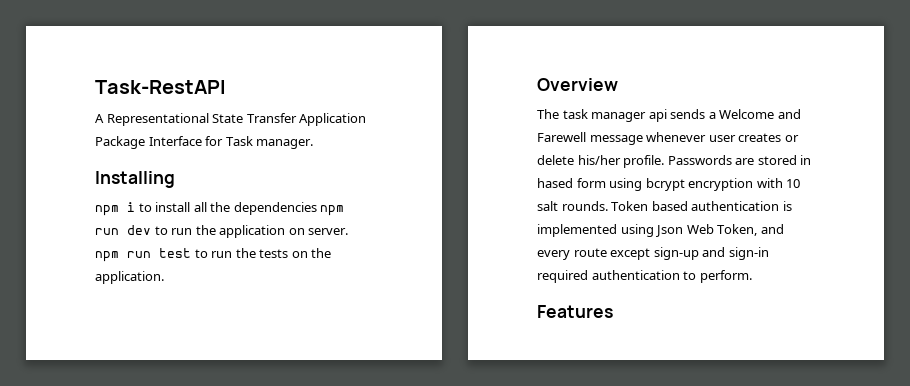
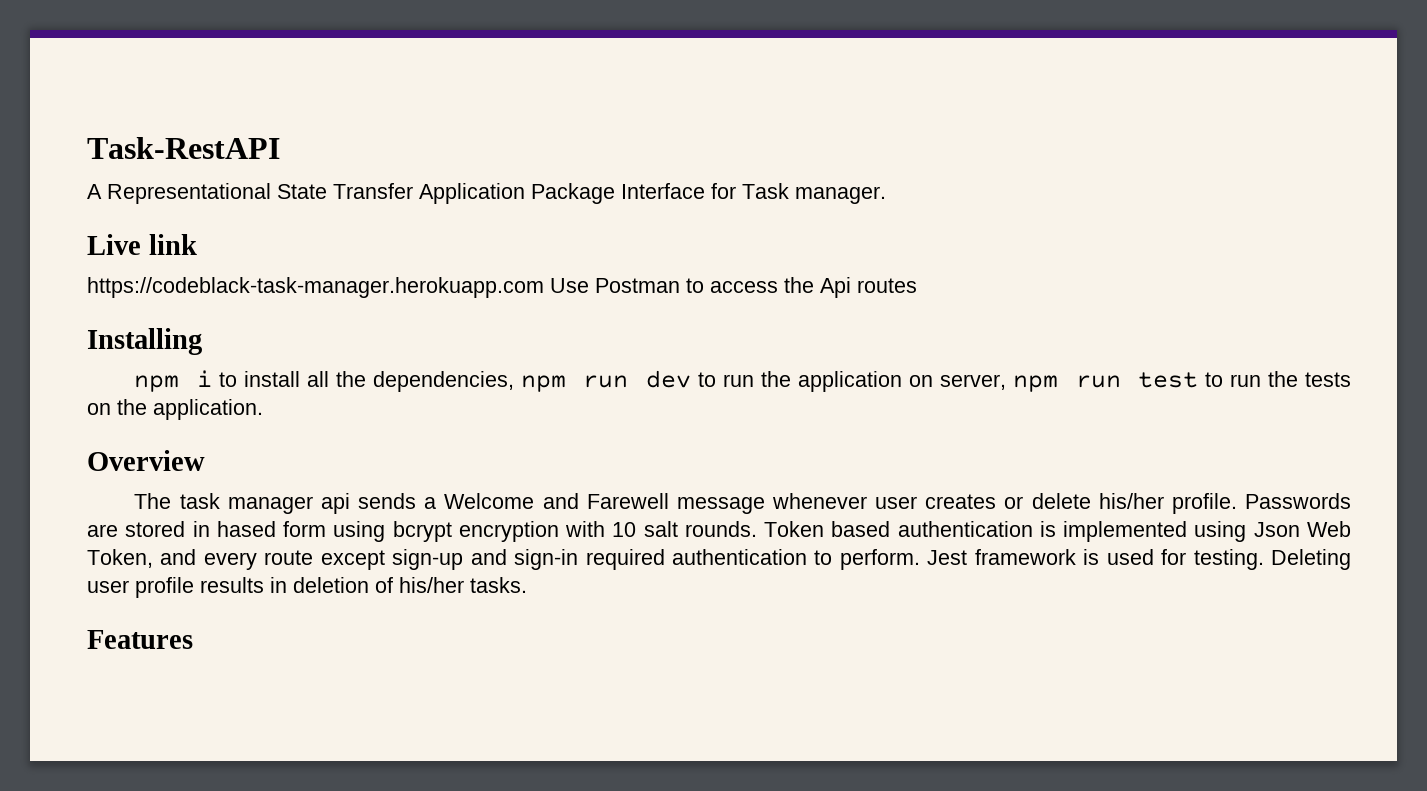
(314, 144) none -> [87,234,197,255] [87,277,917,298] // Live link // https://codeblack-task-manager.herokuapp.com Use Postman to access the Api routes
[233,202,317,215] dependencies -> [372,371,514,392] dependencies,
[308,228,349,235] server. -> [939,374,1006,390] server,
(752, 276) none -> [927,549,1351,570] [87,577,527,598] Jest framework is used for testing. Deleting user profile results in deletion of his/her tasks.

